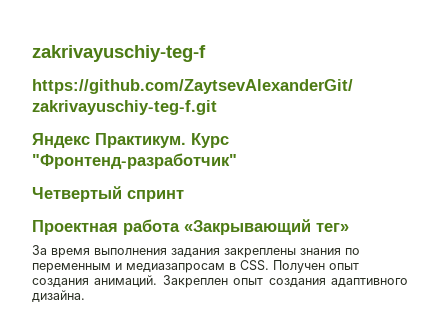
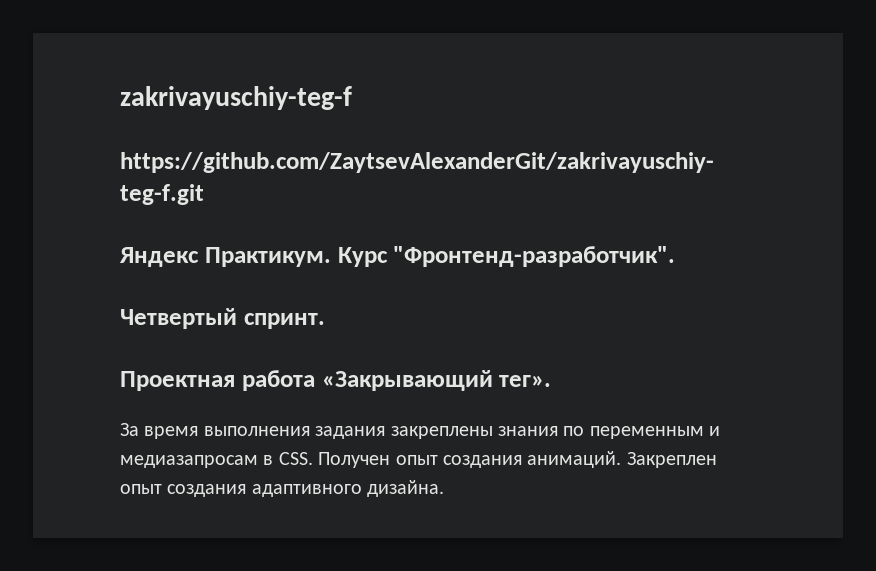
[32,153,237,169] "Фронтенд-разработчик" -> [393,246,676,267] "Фронтенд-разработчик".
[127,190,184,202] спринт -> [243,313,325,329] спринт.
[316,223,349,232] тег» -> [499,375,552,387] тег».

